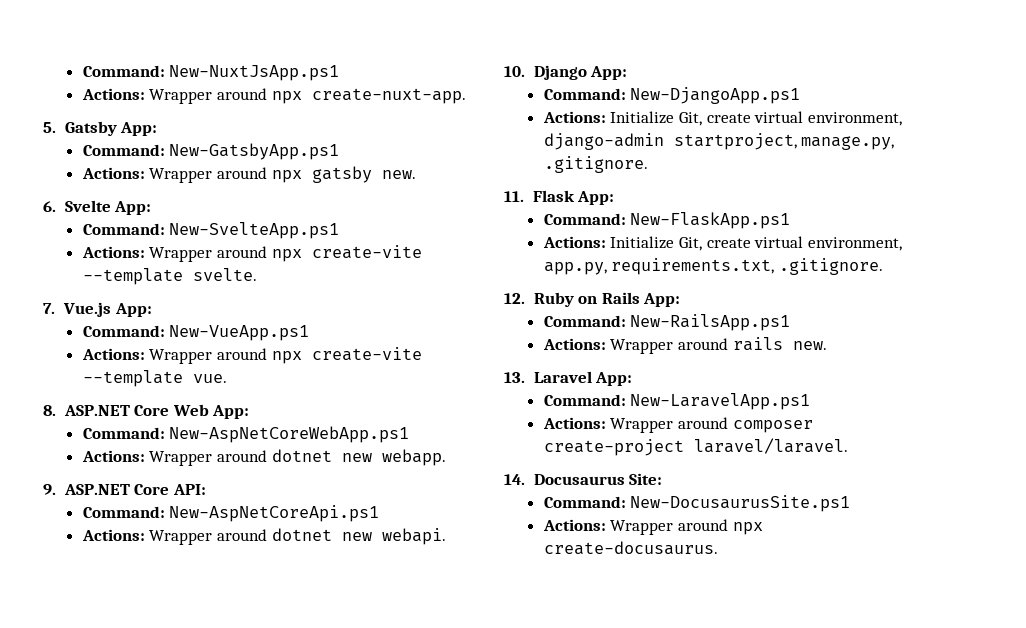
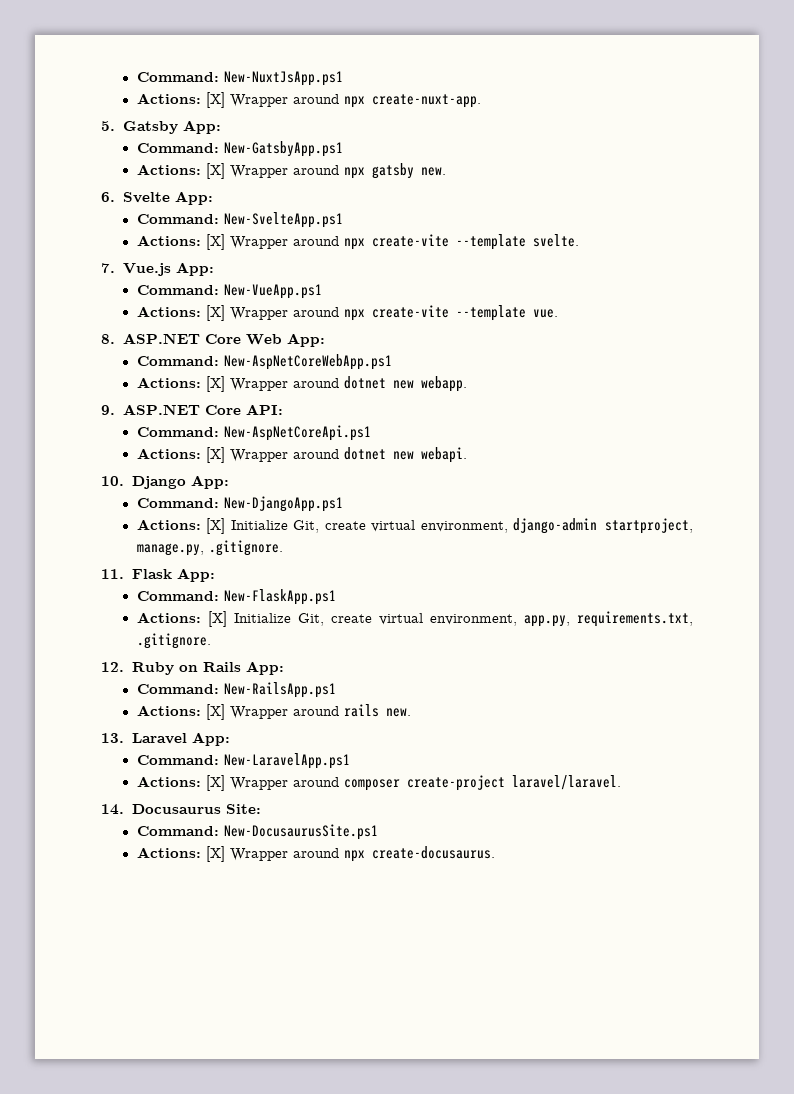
(145, 94) none -> [205,92,225,108] [X]
(145, 173) none -> [205,163,225,179] [X]
(145, 252) none -> [205,234,225,250] [X]
(145, 354) none -> [205,305,225,321] [X]
(145, 456) none -> [205,376,225,392] [X]
(145, 535) none -> [205,447,225,463] [X]
(606, 117) none -> [206,518,226,534] [X]
(606, 242) none -> [207,611,227,627] [X]
(606, 344) none -> [205,704,225,720] [X]
(606, 423) none -> [205,775,225,791] [X]
(606, 525) none -> [205,846,225,862] [X]

